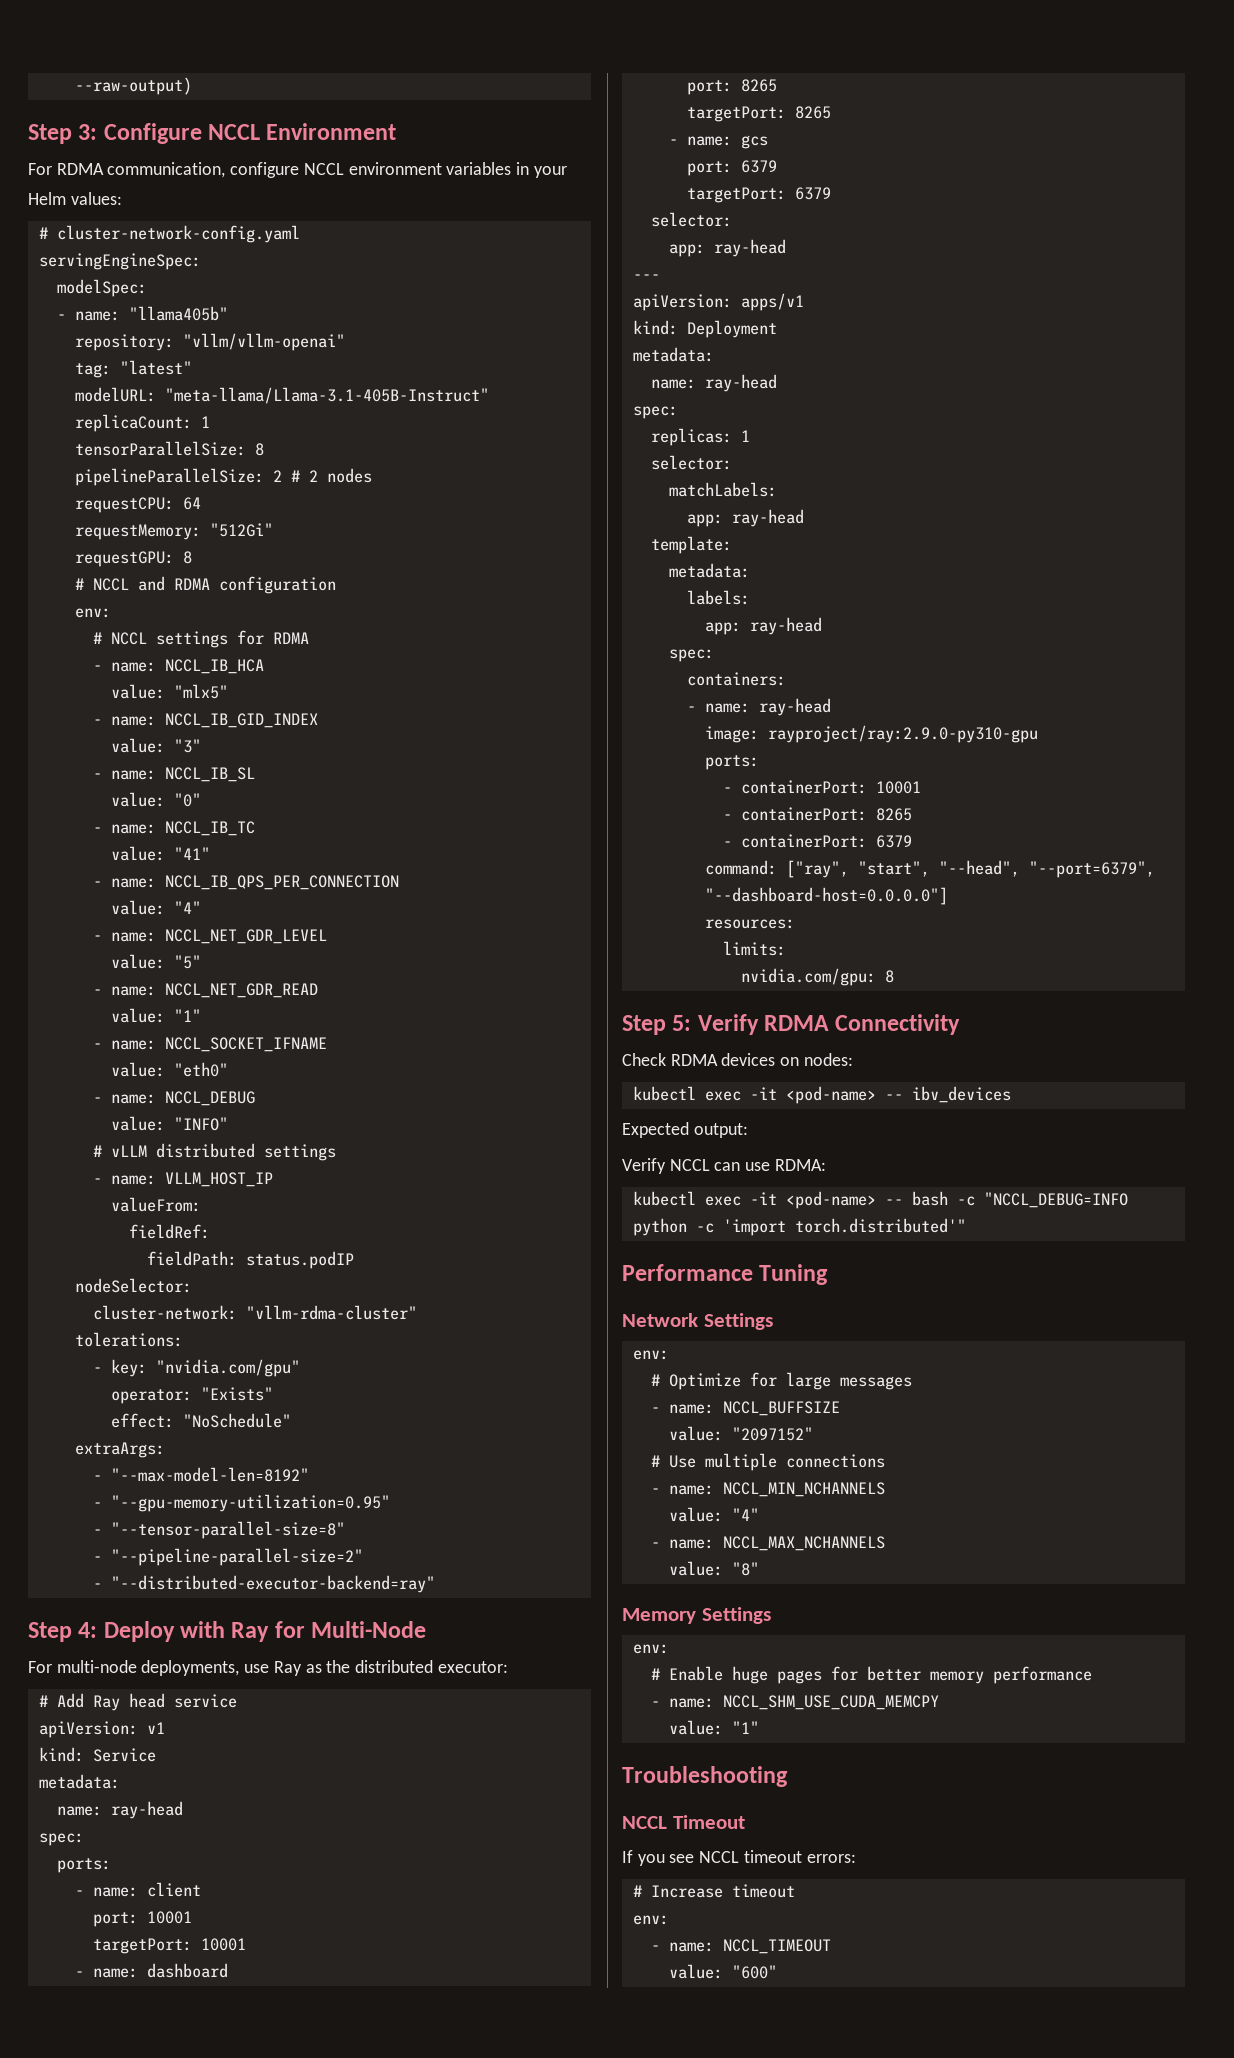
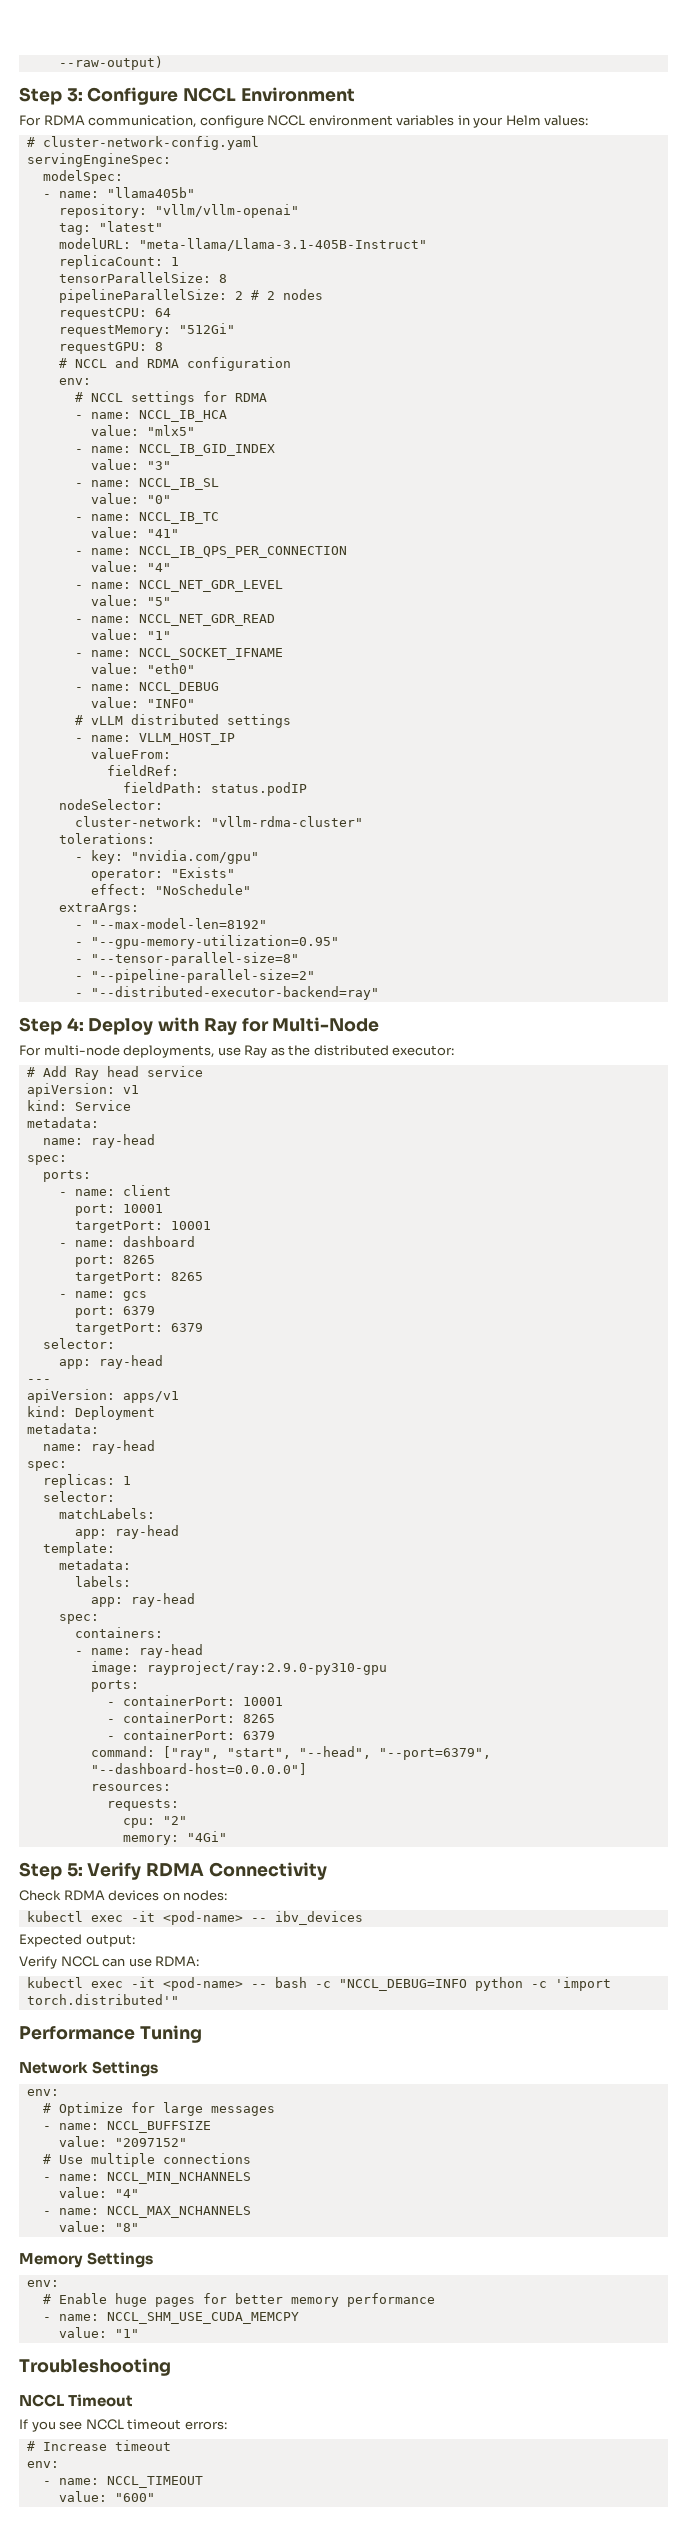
[722,941,786,956] [740,968,894,986] limits: // nvidia.com/gpu: 8 -> [106,1799,179,1811] [122,1816,187,1828] [122,1831,227,1845] requests: // cpu: "2" // memory: "4Gi"

